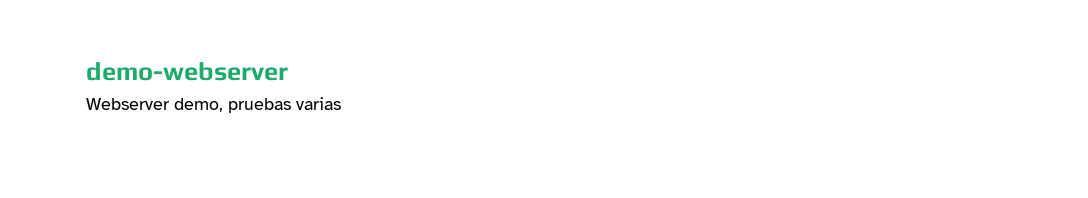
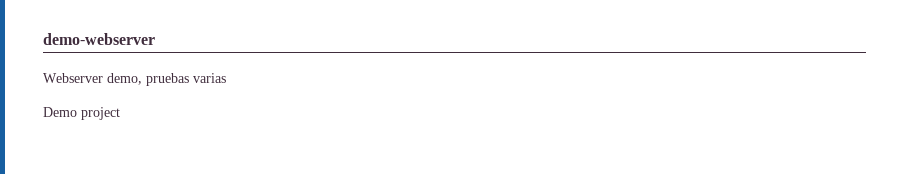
(341, 103) none -> [43,107,120,120] // Demo project

